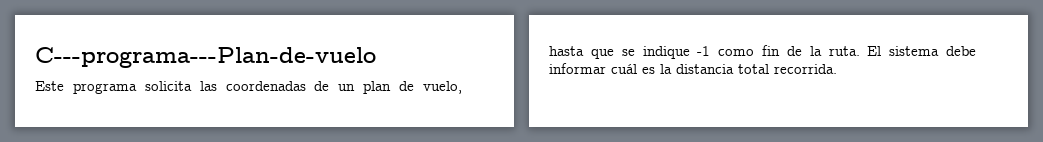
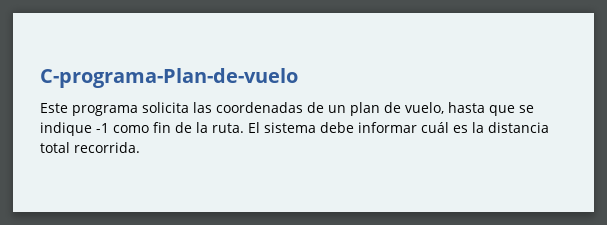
[35,47,376,68] C---programa---Plan-de-vuelo -> [40,68,298,88] C-programa-Plan-de-vuelo

